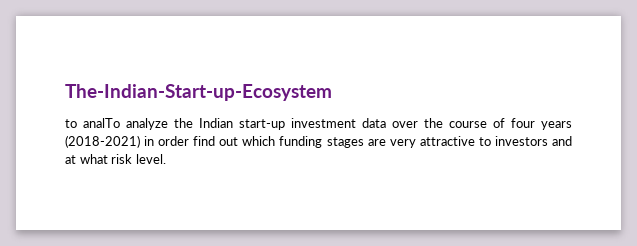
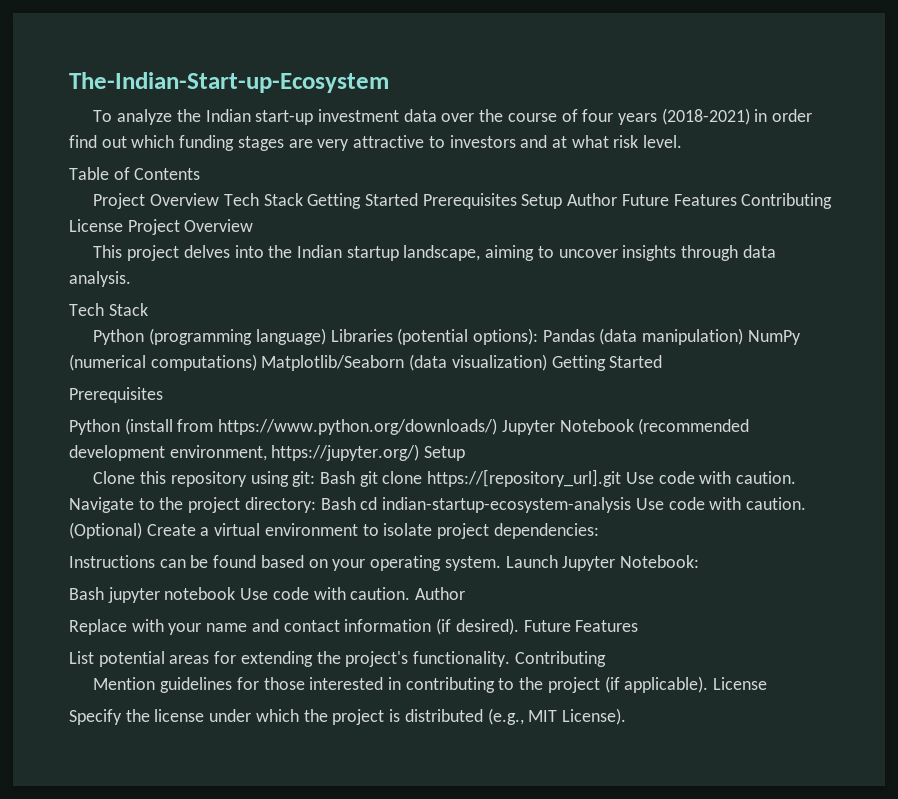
[65,118,120,128] to analTo -> [93,110,113,122] To
(166, 159) none -> [69,167,201,180] [93,193,833,209] [69,219,254,235] [93,245,776,261] [69,271,131,287] [69,303,148,316] [93,328,801,345] [69,354,663,371] [69,387,163,403] [69,418,750,435] [69,444,466,461] [93,469,797,487] [69,497,806,513] [69,522,599,539] [69,555,699,571] [69,587,466,603] [69,618,639,635] [69,651,606,667] [93,676,768,693] [69,708,626,725] // Table of Contents // Project Overview Tech Stack Getting Started Prerequisites Setup Author Future Features Contributing License Project Overview // This project delves into the Indian startup landscape, aiming to uncover insights through data analysis. // Tech Stack // Python (programming language) Libraries (potential options): Pandas (data manipulation) NumPy (numerical computations) Matplotlib/Seaborn (data visualization) Getting Started // Prerequisites // Python (install from https://www.python.org/downloads/) Jupyter Notebook (recommended development environment, https://jupyter.org/) Setup // Clone this repository using git: Bash git clone https://[repository_url].git Use code with caution. Navigate to the project directory: Bash cd indian-startup-ecosystem-analysis Use code with caution. (Optional) Create a virtual environment to isolate project dependencies: // Instructions can be found based on your operating system. Launch Jupyter Notebook: // Bash jupyter notebook Use code with caution. Author // Replace with your name and contact information (if desired). Future Features // List potential areas for extending the project's functionality. Contributing // Mention guidelines for those interested in contributing to the project (if applicable). License // Specify the license under which the project is distributed (e.g., MIT License).

